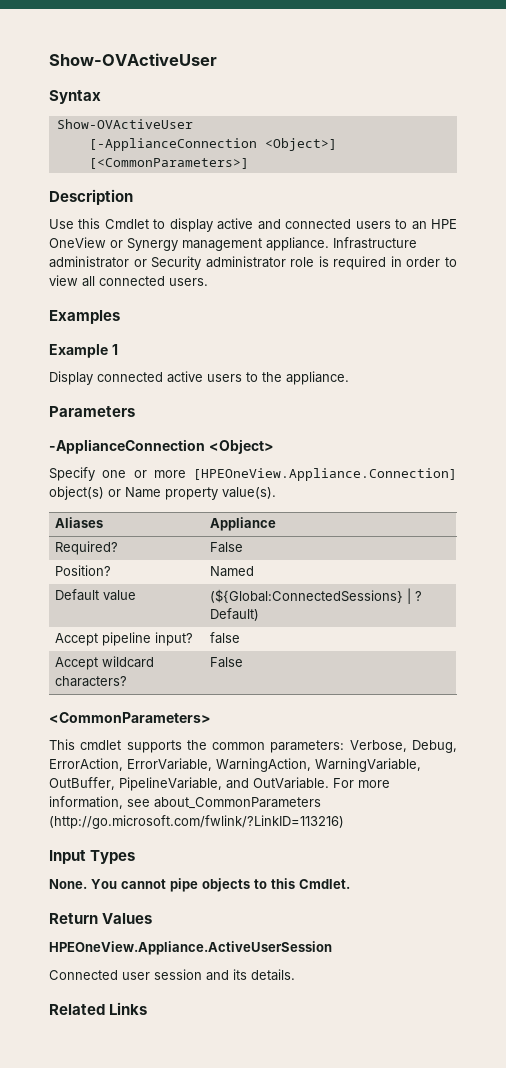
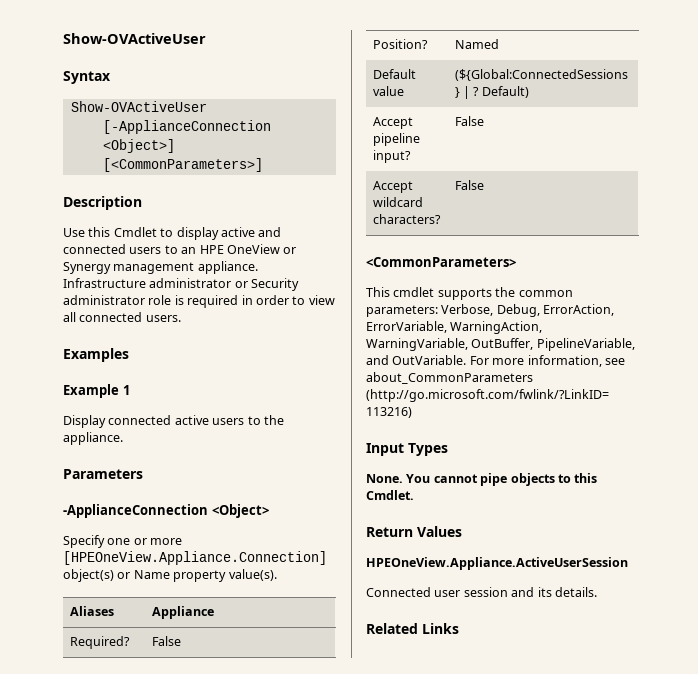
[209,632,240,644] false -> [454,116,484,126] False

